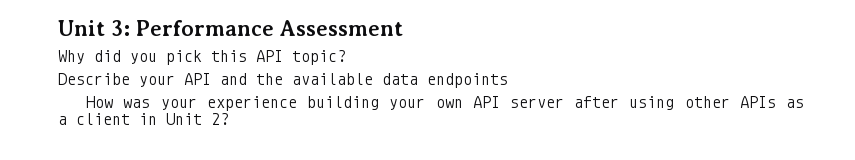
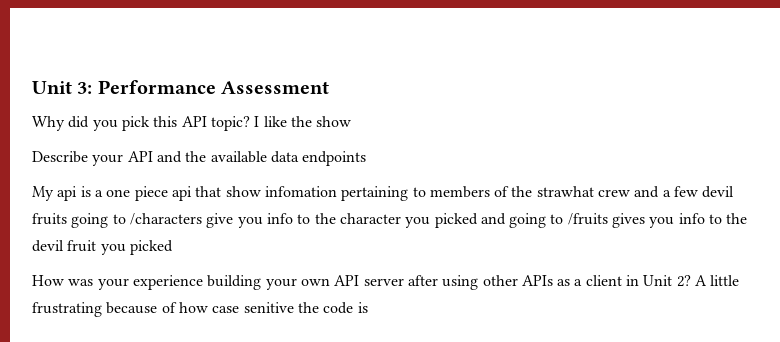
(346, 57) none -> [254,116,352,127] I like the show
(508, 80) none -> [32,186,735,201] [32,213,748,228] [32,240,173,255] // My api is a one piece api that show infomation pertaining to members of the strawhat crew and a few devil fruits going to /characters give you info to the character you picked and going to /fruits gives you info to the devil fruit you picked
(229, 119) none -> [695,275,740,286] [32,302,368,317] A little frustrating because of how case senitive the code is

